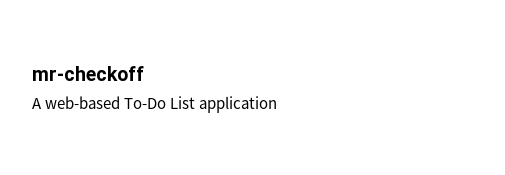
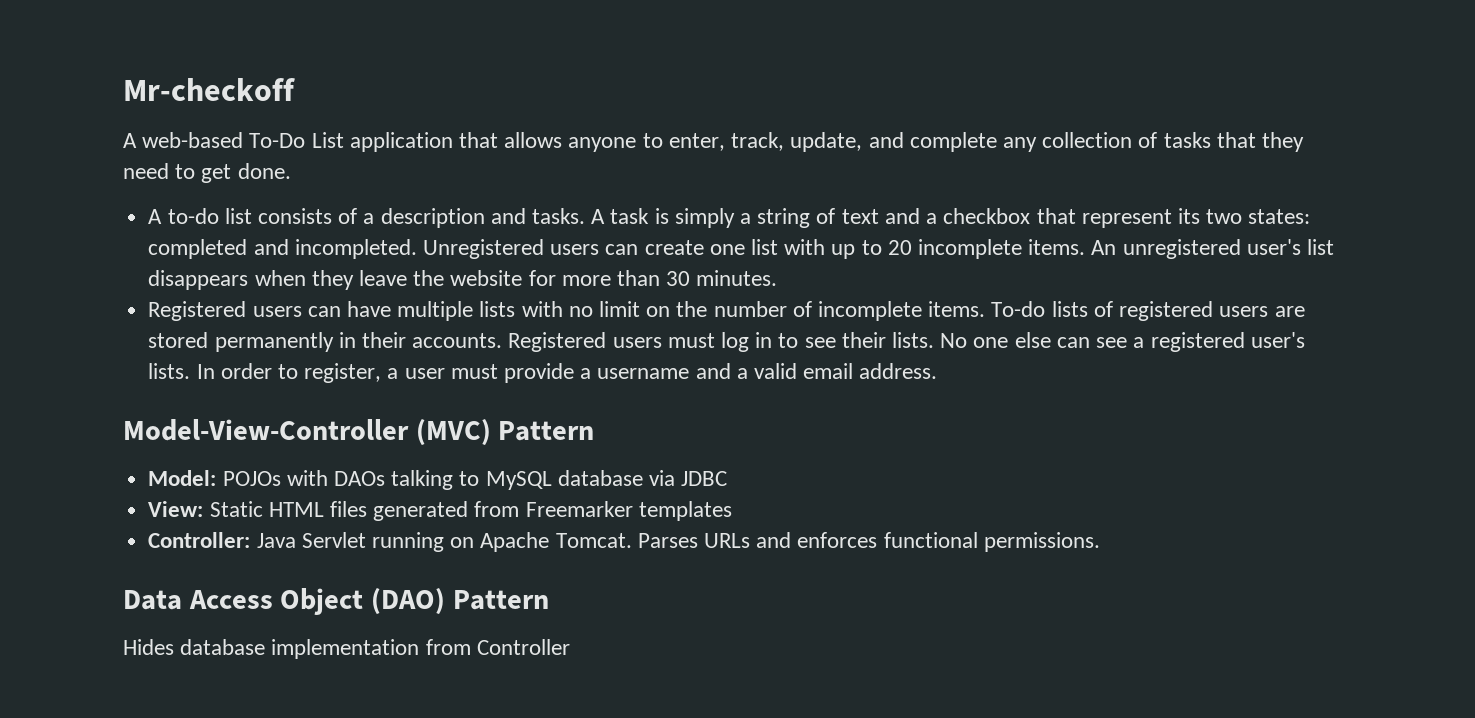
[32,66,144,81] mr-checkoff -> [123,78,295,101] Mr-checkoff
(278, 104) none -> [459,132,1304,152] [123,163,291,183] [148,208,1311,228] [148,239,1335,259] [148,270,778,290] [148,301,1305,321] [148,332,1305,352] [148,363,938,383] [123,419,595,446] [148,470,728,490] [148,501,732,521] [148,532,1100,552] [123,588,549,615] [123,639,570,659] that allows anyone to enter, track, update, and complete any collection of tasks that they need to get done. // A to-do list consists of a description and tasks. A task is simply a string of text and a checkbox that represent its two states: completed and incompleted. Unregistered users can create one list with up to 20 incomplete items. An unregistered user's list disappears when they leave the website for more than 30 minutes. // Registered users can have multiple lists with no limit on the number of incomplete items. To-do lists of registered users are stored permanently in their accounts. Registered users must log in to see their lists. No one else can see a registered user's lists. In order to register, a user must provide a username and a valid email address. // Model-View-Controller (MVC) Pattern // Model: POJOs with DAOs talking to MySQL database via JDBC // View: Static HTML files generated from Freemarker templates // Controller: Java Servlet running on Apache Tomcat. Parses URLs and enforces functional permissions. // Data Access Object (DAO) Pattern // Hides database implementation from Controller

